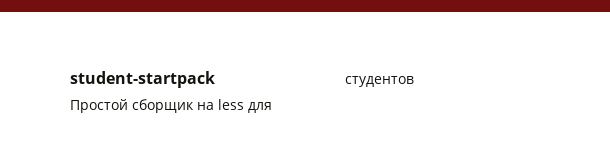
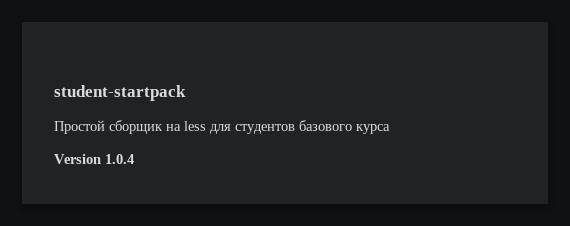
(414, 81) none -> [299,120,390,134] [54,154,134,164] базового курса // Version 1.0.4

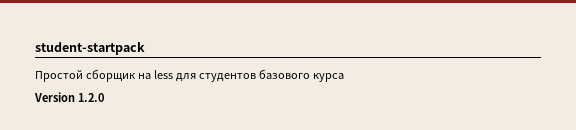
[105,154,134,164] 1.0.4 -> [77,93,104,102] 1.2.0

